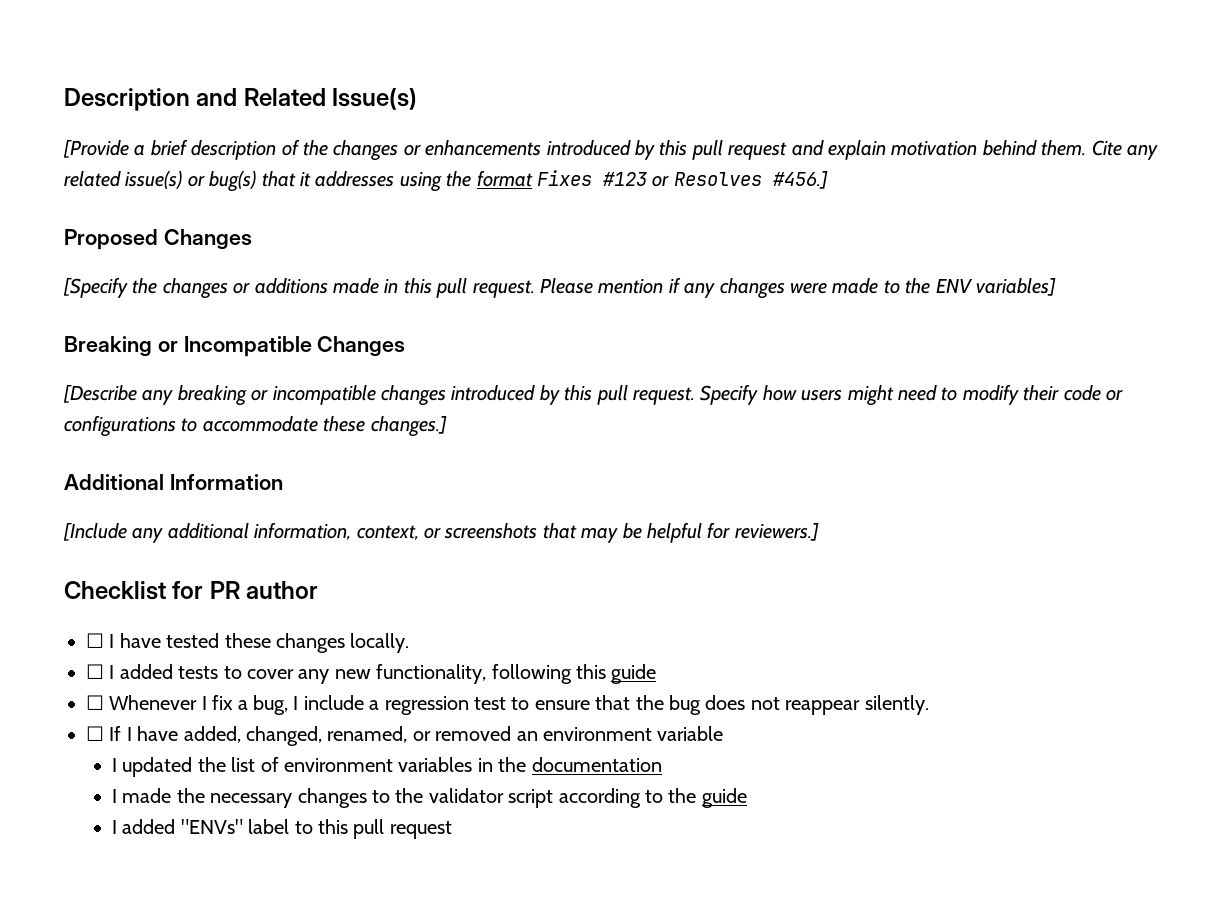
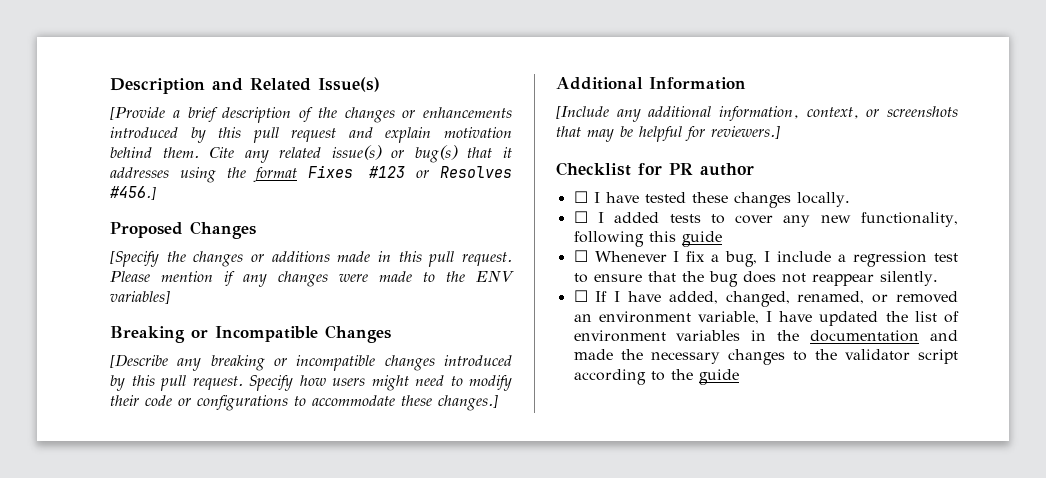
[657,726,724,741] [111,758,117,772] variable // I -> [697,311,813,324] variable, I have
[111,789,117,803] // I -> [930,330,958,341] and
[111,819,452,839] // I added "ENVs" label to this pull request -> (739, 377) none

